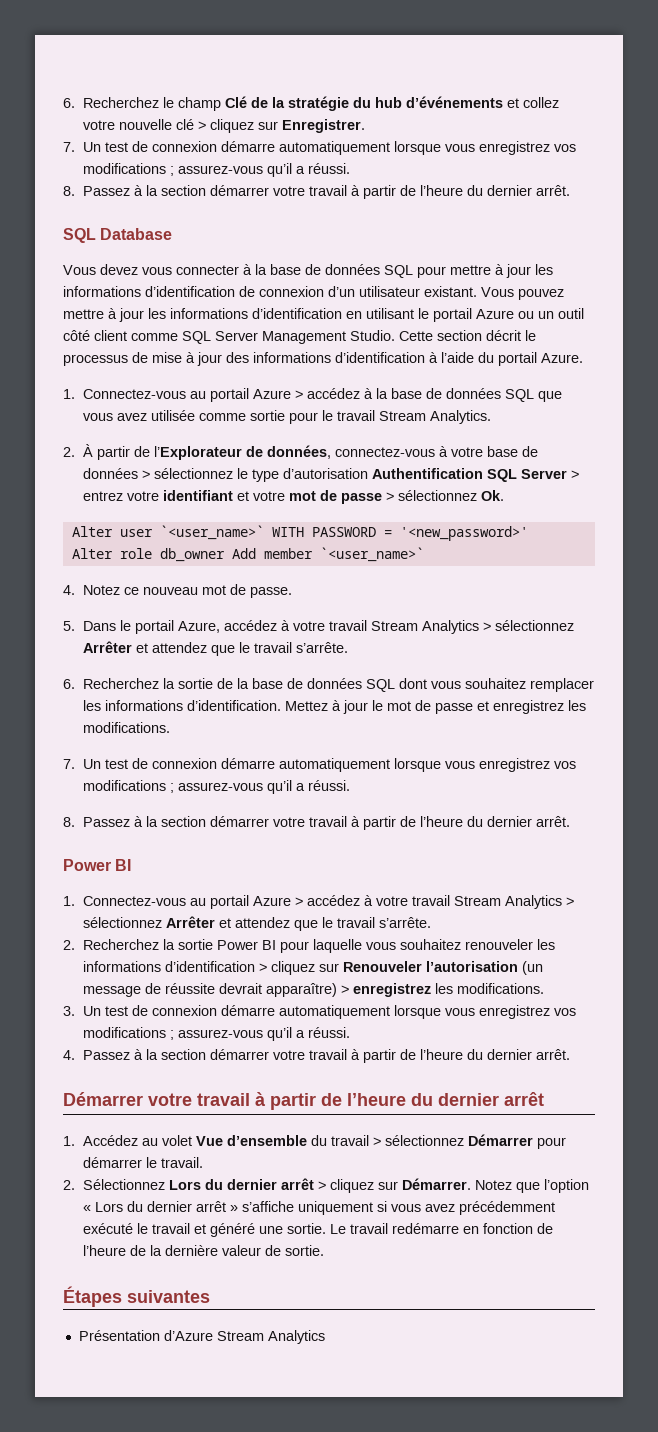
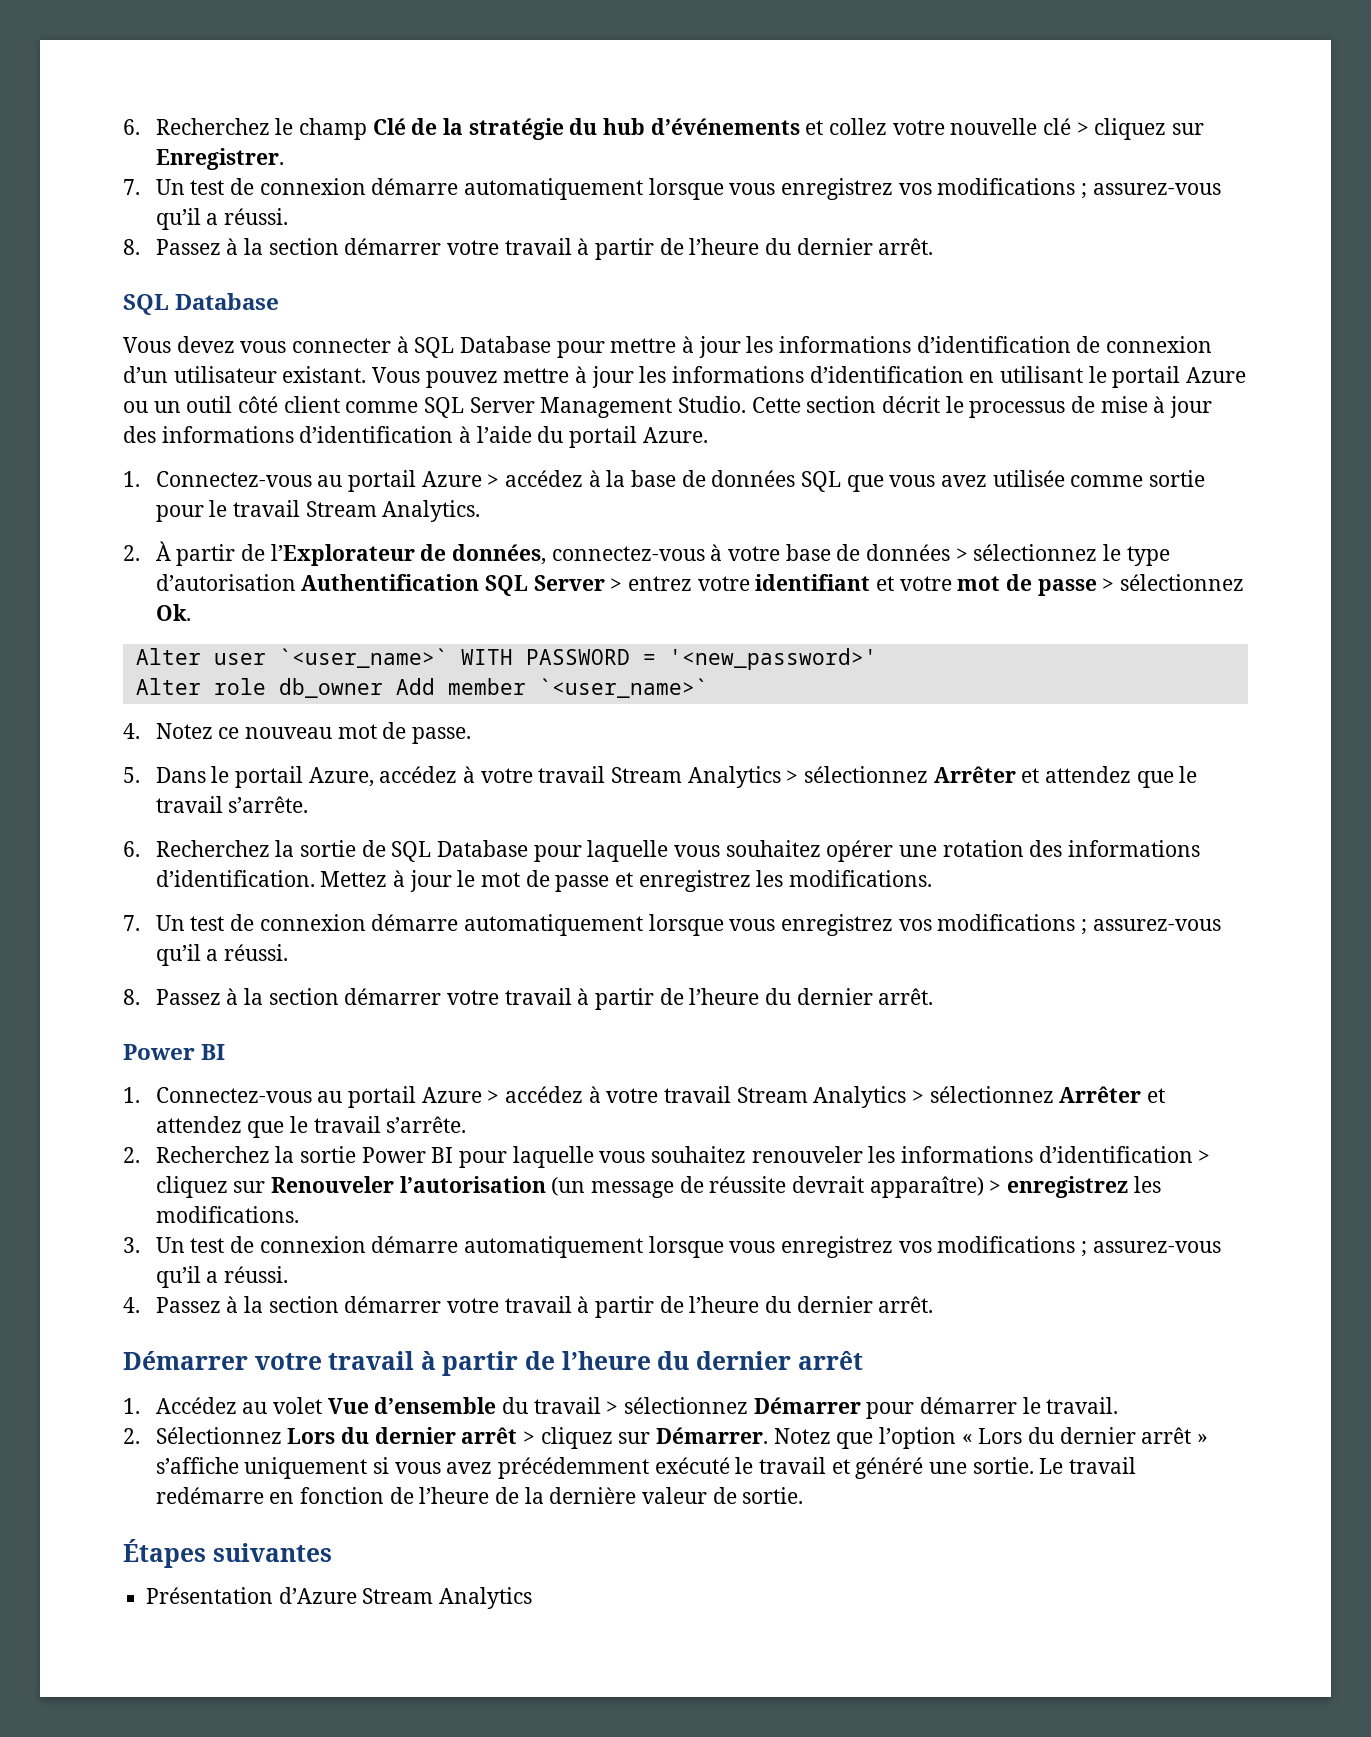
[255,264,413,278] la base de données SQL -> [414,336,552,358] SQL Database
[237,678,595,692] [83,700,102,711] la base de données SQL dont vous souhaitez remplacer les -> [391,840,1063,862] SQL Database pour laquelle vous souhaitez opérer une rotation des

